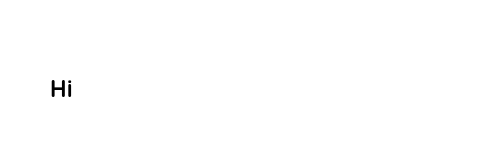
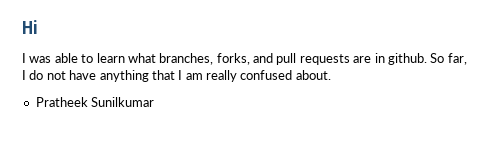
(72, 88) none -> [22,53,467,65] [22,70,331,82] [35,97,155,107] // I was able to learn what branches, forks, and pull requests are in github. So far, I do not have anything that I am really confused about. // Pratheek Sunilkumar

